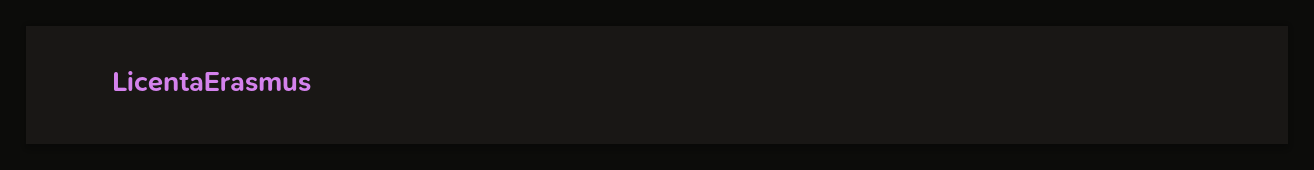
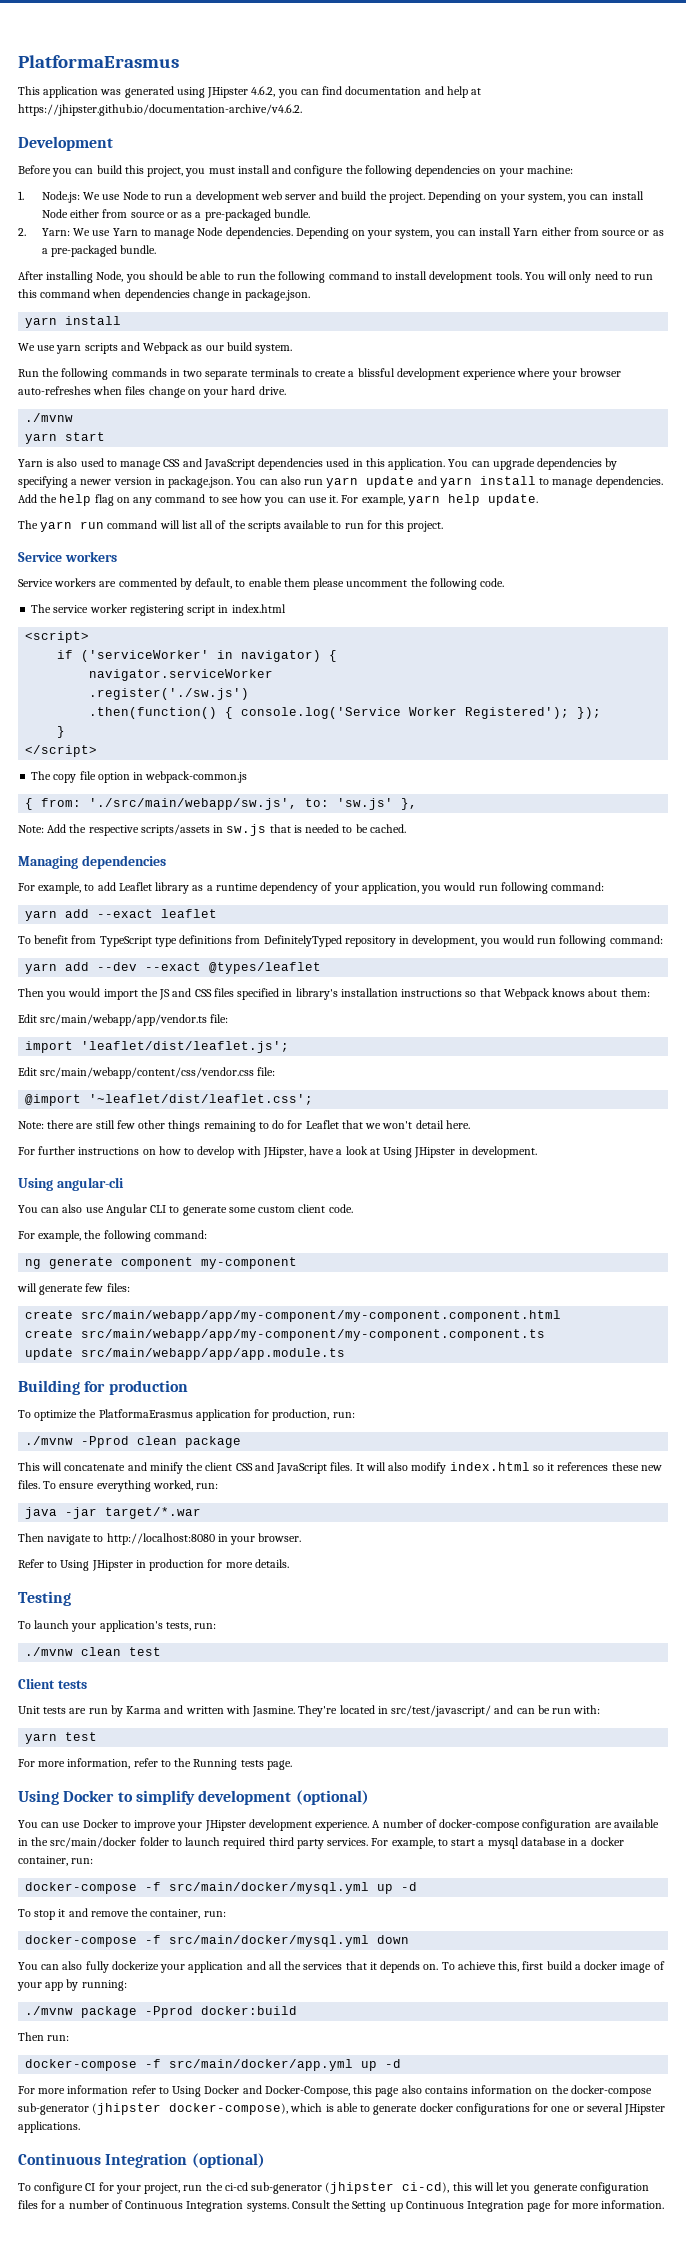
[112,71,311,92] LicentaErasmus -> [18,55,179,68] [18,86,482,98] [18,104,302,116] [18,136,113,151] [18,165,573,177] [18,191,644,203] [41,209,310,221] [18,227,664,239] [41,245,157,257] [18,271,654,283] [18,289,311,301] [25,316,122,328] [18,342,293,354] [18,368,621,380] [18,386,286,398] [25,413,74,422] [25,432,106,444] [18,458,618,470] [18,476,663,488] [18,494,538,506] [18,520,444,532] [18,551,117,562] [18,578,505,590] [31,604,286,616] [25,631,90,643] [57,650,338,662] [89,669,274,681] [89,688,250,700] [89,707,602,719] [57,726,66,738] [25,745,98,757] [31,771,248,783] [25,798,418,810] [18,824,406,836] [18,855,166,869] [18,882,605,894] [25,909,218,921] [18,935,663,947] [25,962,322,974] [18,988,650,1000] [18,1014,229,1026] [25,1041,290,1053] [18,1067,276,1079] [25,1094,314,1106] [18,1120,470,1132] [18,1146,537,1158] [18,1177,124,1191] [18,1204,353,1216] [18,1230,207,1242] [25,1257,298,1269] [17,1283,130,1295] [25,1310,562,1322] [25,1329,546,1341] [25,1348,346,1360] [18,1380,188,1395] [18,1409,355,1421] [25,1436,242,1448] [18,1462,662,1474] [18,1480,219,1492] [25,1507,202,1519] [18,1533,302,1545] [18,1559,289,1571] [18,1591,71,1606] [18,1620,217,1632] [25,1647,162,1656] [18,1678,87,1689] [18,1705,601,1717] [25,1732,98,1744] [18,1758,292,1770] [18,1790,369,1805] [18,1819,659,1831] [18,1837,624,1849] [18,1856,94,1866] [25,1882,418,1894] [18,1908,226,1920] [25,1935,410,1947] [18,1961,665,1973] [17,1979,127,1991] [25,2006,298,2018] [18,2032,70,2041] [25,2059,402,2071] [18,2085,652,2097] [18,2103,666,2115] [18,2121,80,2133] [18,2153,265,2168] [18,2182,649,2194] [18,2200,665,2212] PlatformaErasmus // This application was generated using JHipster 4.6.2, you can find documentation and help at https://jhipster.github.io/documentation-archive/v4.6.2. // Development // Before you can build this project, you must install and configure the following dependencies on your machine: // 1. Node.js: We use Node to run a development web server and build the project. Depending on your system, you can install Node either from source or as a pre-packaged bundle. // 2. Yarn: We use Yarn to manage Node dependencies. Depending on your system, you can install Yarn either from source or as a pre-packaged bundle. // After installing Node, you should be able to run the following command to install development tools. You will only need to run this command when dependencies change in package.json. // yarn install // We use yarn scripts and Webpack as our build system. // Run the following commands in two separate terminals to create a blissful development experience where your browser auto-refreshes when files change on your hard drive. // ./mvnw // yarn start // Yarn is also used to manage CSS and JavaScript dependencies used in this application. You can upgrade dependencies by specifying a newer version in package.json. You can also run yarn update and yarn install to manage dependencies. Add the help flag on any command to see how you can use it. For example, yarn help update. // The yarn run command will list all of the scripts available to run for this project. // Service workers // Service workers are commented by default, to enable them please uncomment the following code. // The service worker registering script in index.html // <script> // if ('serviceWorker' in navigator) { // navigator.serviceWorker // .register('./sw.js') // .then(function() { console.log('Service Worker Registered'); }); // } // </script> // The copy file option in webpack-common.js // { from: './src/main/webapp/sw.js', to: 'sw.js' }, // Note: Add the respective scripts/assets in sw.js that is needed to be cached. // Managing dependencies // For example, to add Leaflet library as a runtime dependency of your application, you would run following command: // yarn add --exact leaflet // To benefit from TypeScript type definitions from DefinitelyTyped repository in development, you would run following command: // yarn add --dev --exact @types/leaflet // Then you would import the JS and CSS files specified in library's installation instructions so that Webpack knows about them: // Edit src/main/webapp/app/vendor.ts file: // import 'leaflet/dist/leaflet.js'; // Edit src/main/webapp/content/css/vendor.css file: // @import '~leaflet/dist/leaflet.css'; // Note: there are still few other things remaining to do for Leaflet that we won't detail here. // For further instructions on how to develop with JHipster, have a look at Using JHipster in development. // Using angular-cli // You can also use Angular CLI to generate some custom client code. // For example, the following command: // ng generate component my-component // will generate few files: // create src/main/webapp/app/my-component/my-component.component.html // create src/main/webapp/app/my-component/my-component.component.ts // update src/main/webapp/app/app.module.ts // Building for production // To optimize the PlatformaErasmus application for production, run: // ./mvnw -Pprod clean package // This will concatenate and minify the client CSS and JavaScript files. It will also modify index.html so it references these new files. To ensure everything worked, run: // java -jar target/*.war // Then navigate to http://localhost:8080 in your browser. // Refer to Using JHipster in production for more details. // Testing // To launch your application's tests, run: // ./mvnw clean test // Client tests // Unit tests are run by Karma and written with Jasmine. They're located in src/test/javascript/ and can be run with: // yarn test // For more information, refer to the Running tests page. // Using Docker to simplify development (optional) // You can use Docker to improve your JHipster development experience. A number of docker-compose configuration are available in the src/main/docker folder to launch required third party services. For example, to start a mysql database in a docker container, run: // docker-compose -f src/main/docker/mysql.yml up -d // To stop it and remove the container, run: // docker-compose -f src/main/docker/mysql.yml down // You can also fully dockerize your application and all the services that it depends on. To achieve this, first build a docker image of your app by running: // ./mvnw package -Pprod docker:build // Then run: // docker-compose -f src/main/docker/app.yml up -d // For more information refer to Using Docker and Docker-Compose, this page also contains information on the docker-compose sub-generator (jhipster docker-compose), which is able to generate docker configurations for one or several JHipster applications. // Continuous Integration (optional) // To configure CI for your project, run the ci-cd sub-generator (jhipster ci-cd), this will let you generate configuration files for a number of Continuous Integration systems. Consult the Setting up Continuous Integration page for more information.

